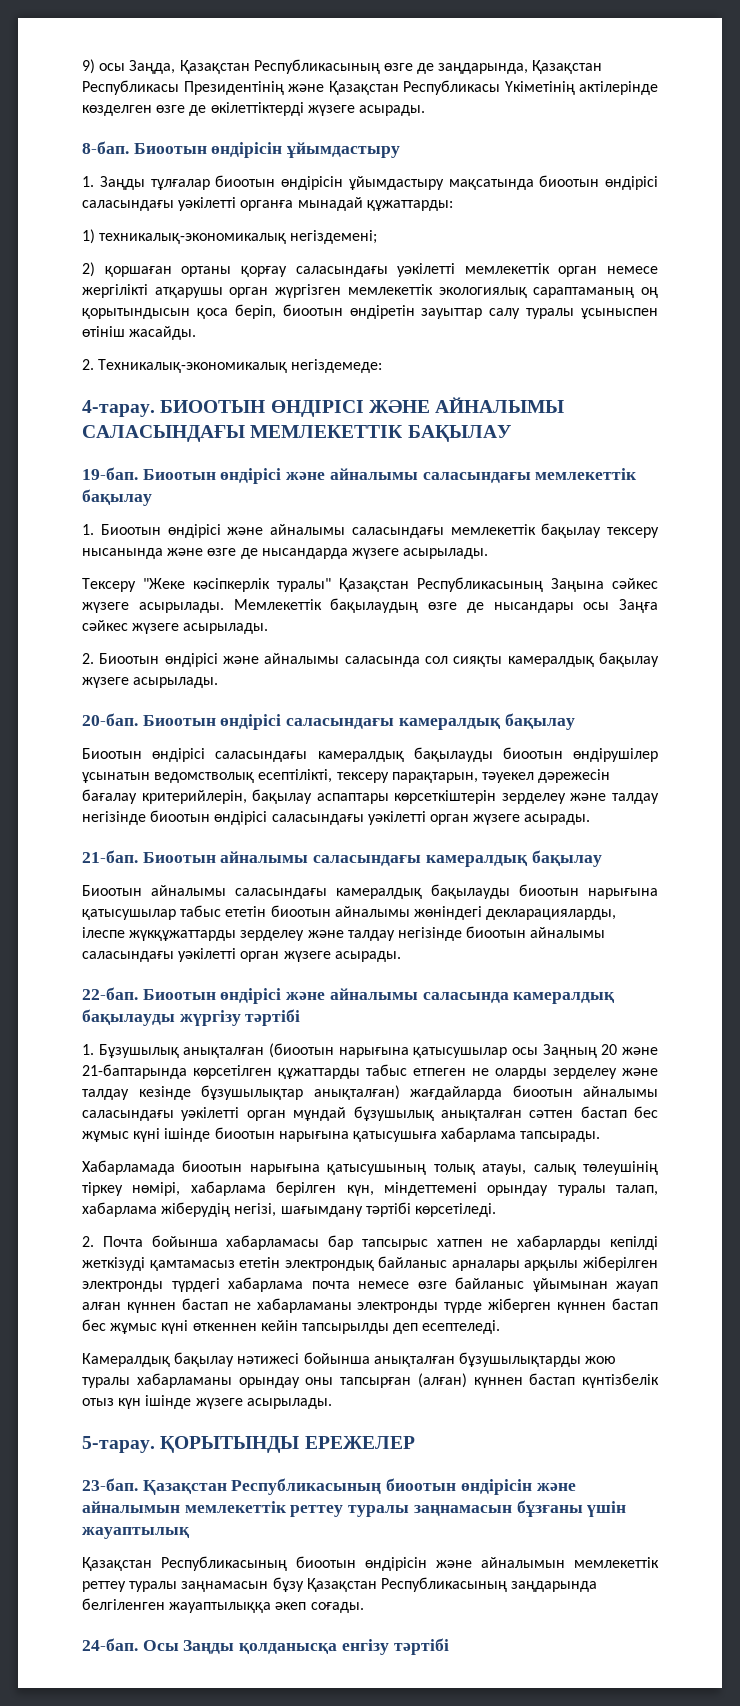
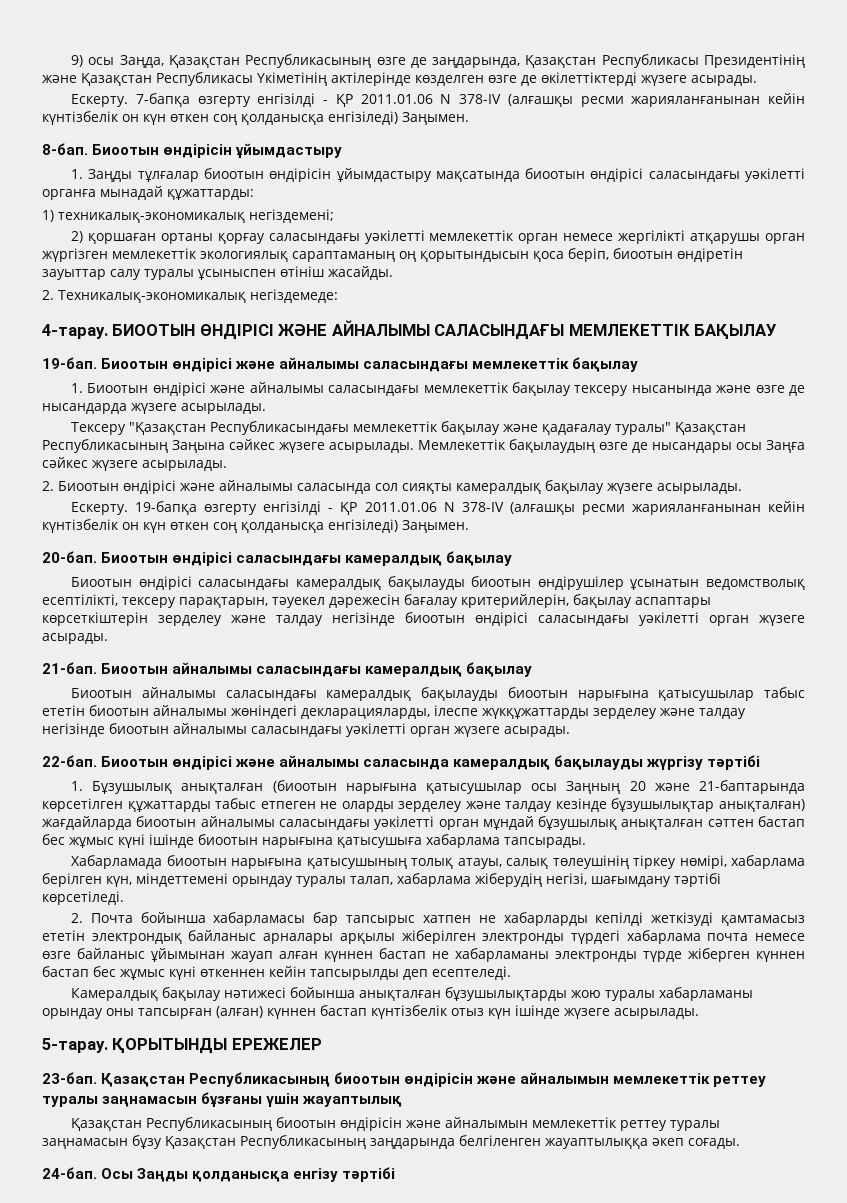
(425, 110) none -> [71,93,806,107] [42,111,469,125] // Ескерту. 7-бапқа өзгерту енгізілді - ҚР 2011.01.06 N 378-IV (алғашқы ресми жарияланғанынан кейін күнтізбелік он күн өткен соң қолданысқа енгізіледі) Заңымен.
[143,578,270,592] "Жеке кәсіпкерлік -> [129,421,613,435] "Қазақстан Республикасындағы мемлекеттік бақылау және қадағалау
(219, 682) none -> [71,501,805,515] [42,519,469,533] // Ескерту. 19-бапқа өзгерту енгізілді - ҚР 2011.01.06 N 378-IV (алғашқы ресми жарияланғанынан кейін күнтізбелік он күн өткен соң қолданысқа енгізіледі) Заңымен.

